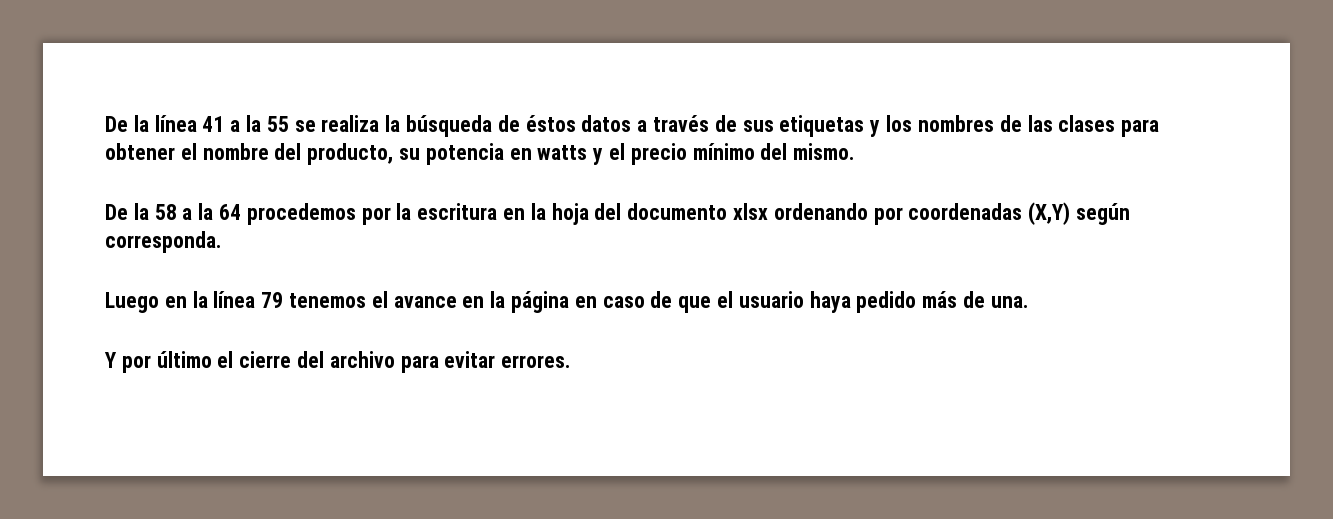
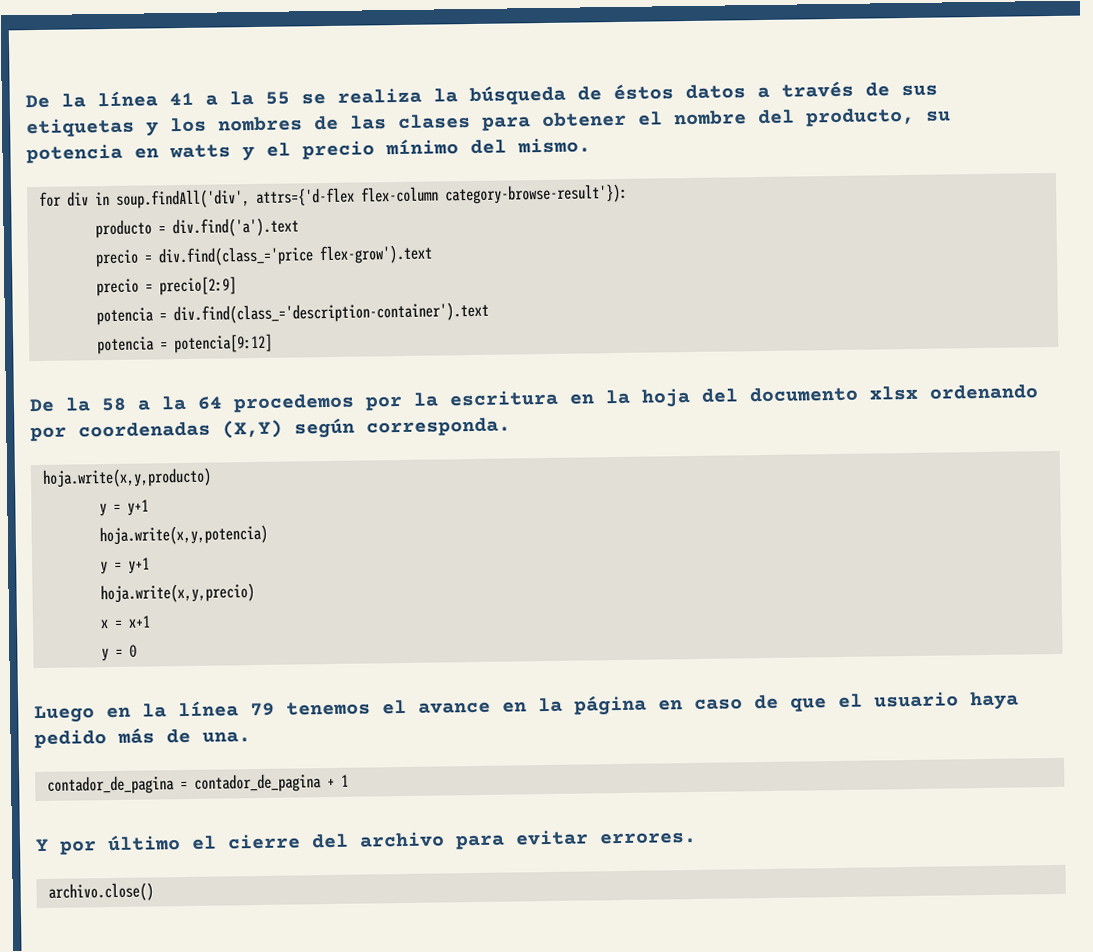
(855, 151) none -> [39,183,628,209] [95,217,299,239] [95,244,433,268] [96,276,237,297] [96,301,489,326] [97,333,273,355] // for div in soup.findAll('div', attrs={'d-flex flex-column category-browse-result'}): // producto = div.find('a').text // precio = div.find(class_='price flex-grow').text // precio = precio[2:9] // potencia = div.find(class_='description-container').text // potencia = potencia[9:12]
(221, 242) none -> [42,467,212,488] [99,499,149,517] [99,524,268,546] [100,557,150,575] [100,583,255,604] [100,615,151,629] [101,644,137,662] // hoja.write(x,y,producto) // y = y+1 // hoja.write(x,y,potencia) // y = y+1 // hoja.write(x,y,precio) // x = x+1 // y = 0
(1028, 302) none -> [47,773,349,795] // contador_de_pagina = contador_de_pagina + 1
(571, 361) none -> [48,882,154,902] // archivo.close()

